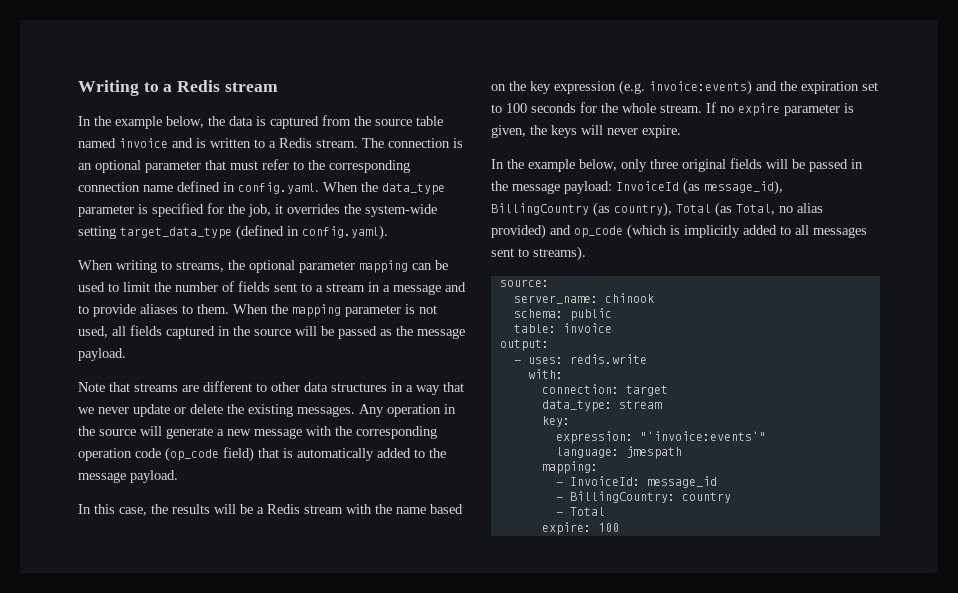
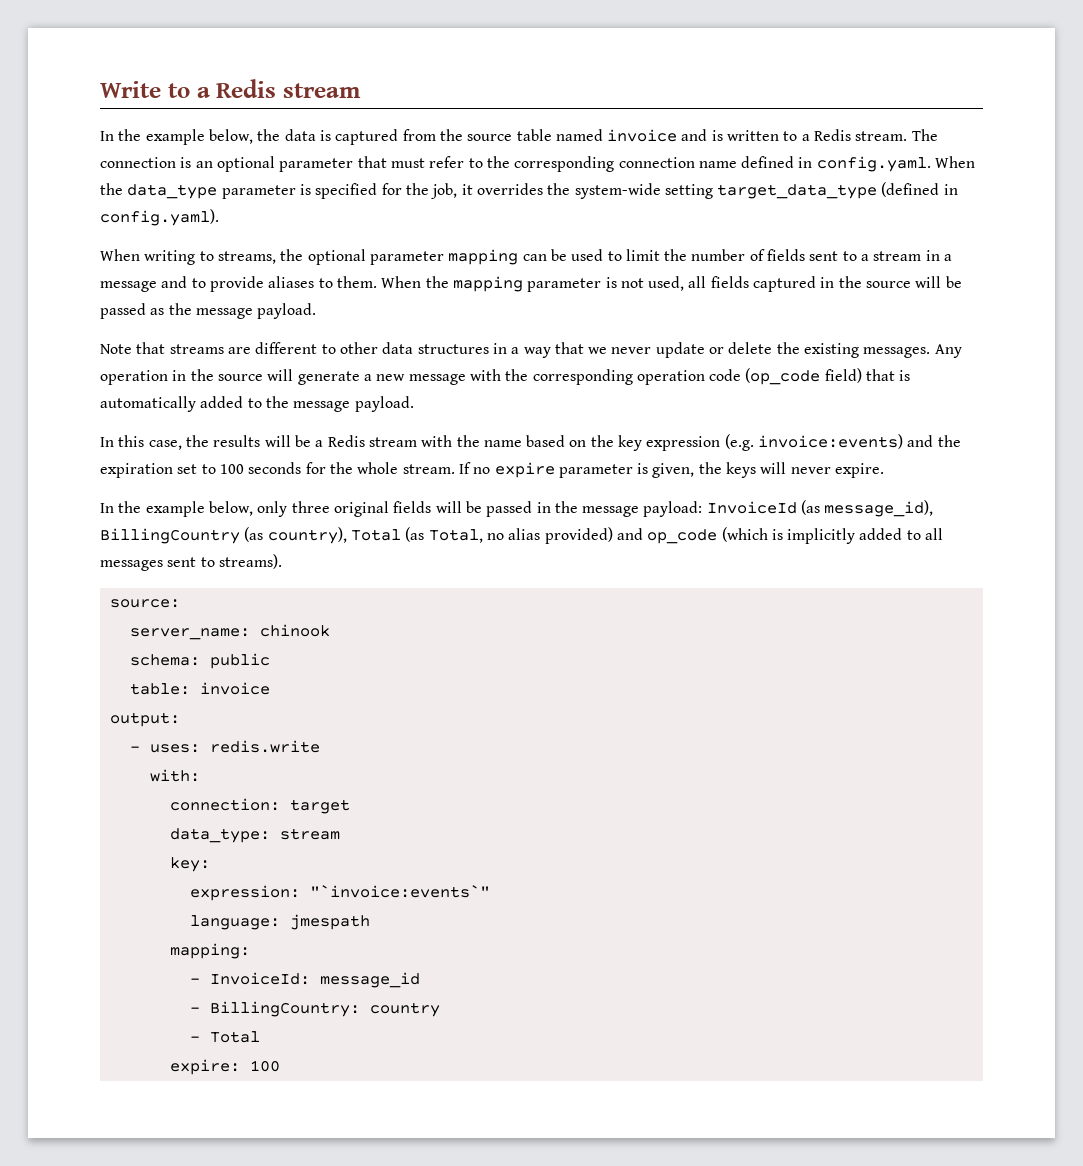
[78,80,139,96] Writing -> [100,81,161,98] Write

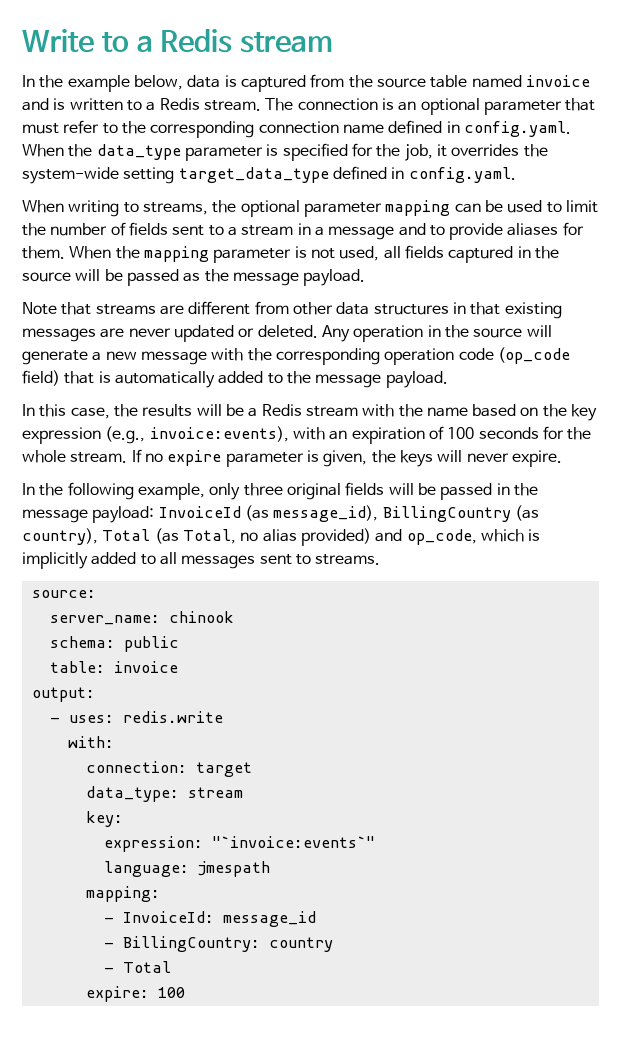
[257,129,281,141] the -> (183, 82) none
[881,182,958,197] [100,209,219,226] (defined in config.yaml). -> [332,166,516,183] defined in config.yaml.
[318,278,333,288] to -> [562,222,584,236] for
[321,344,336,354] to -> [254,301,289,315] from
[511,342,931,358] a way that we never update or delete the existing messages. -> [470,302,562,319] [22,325,318,342] that existing messages are never updated or deleted.
[724,434,961,451] [100,463,216,478] (e.g. invoice:events) and the expiration set to -> [105,426,444,444] (e.g., invoice:events), with an expiration of
[145,501,253,517] example below, -> [67,482,205,500] following example,
[647,527,768,544] op_code (which -> [406,529,524,545] op_code, which
[218,554,282,569] streams). -> [315,554,381,565] streams.

